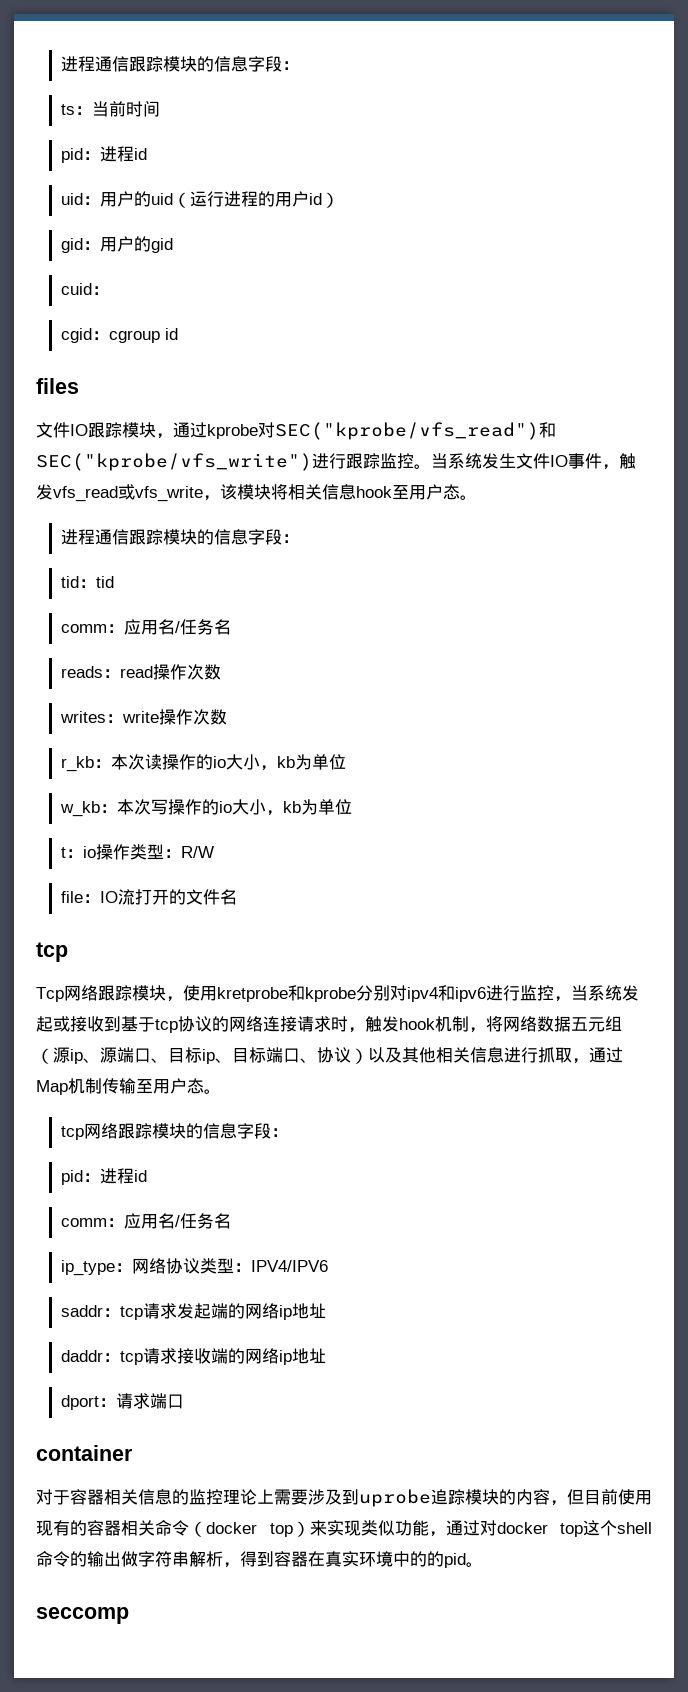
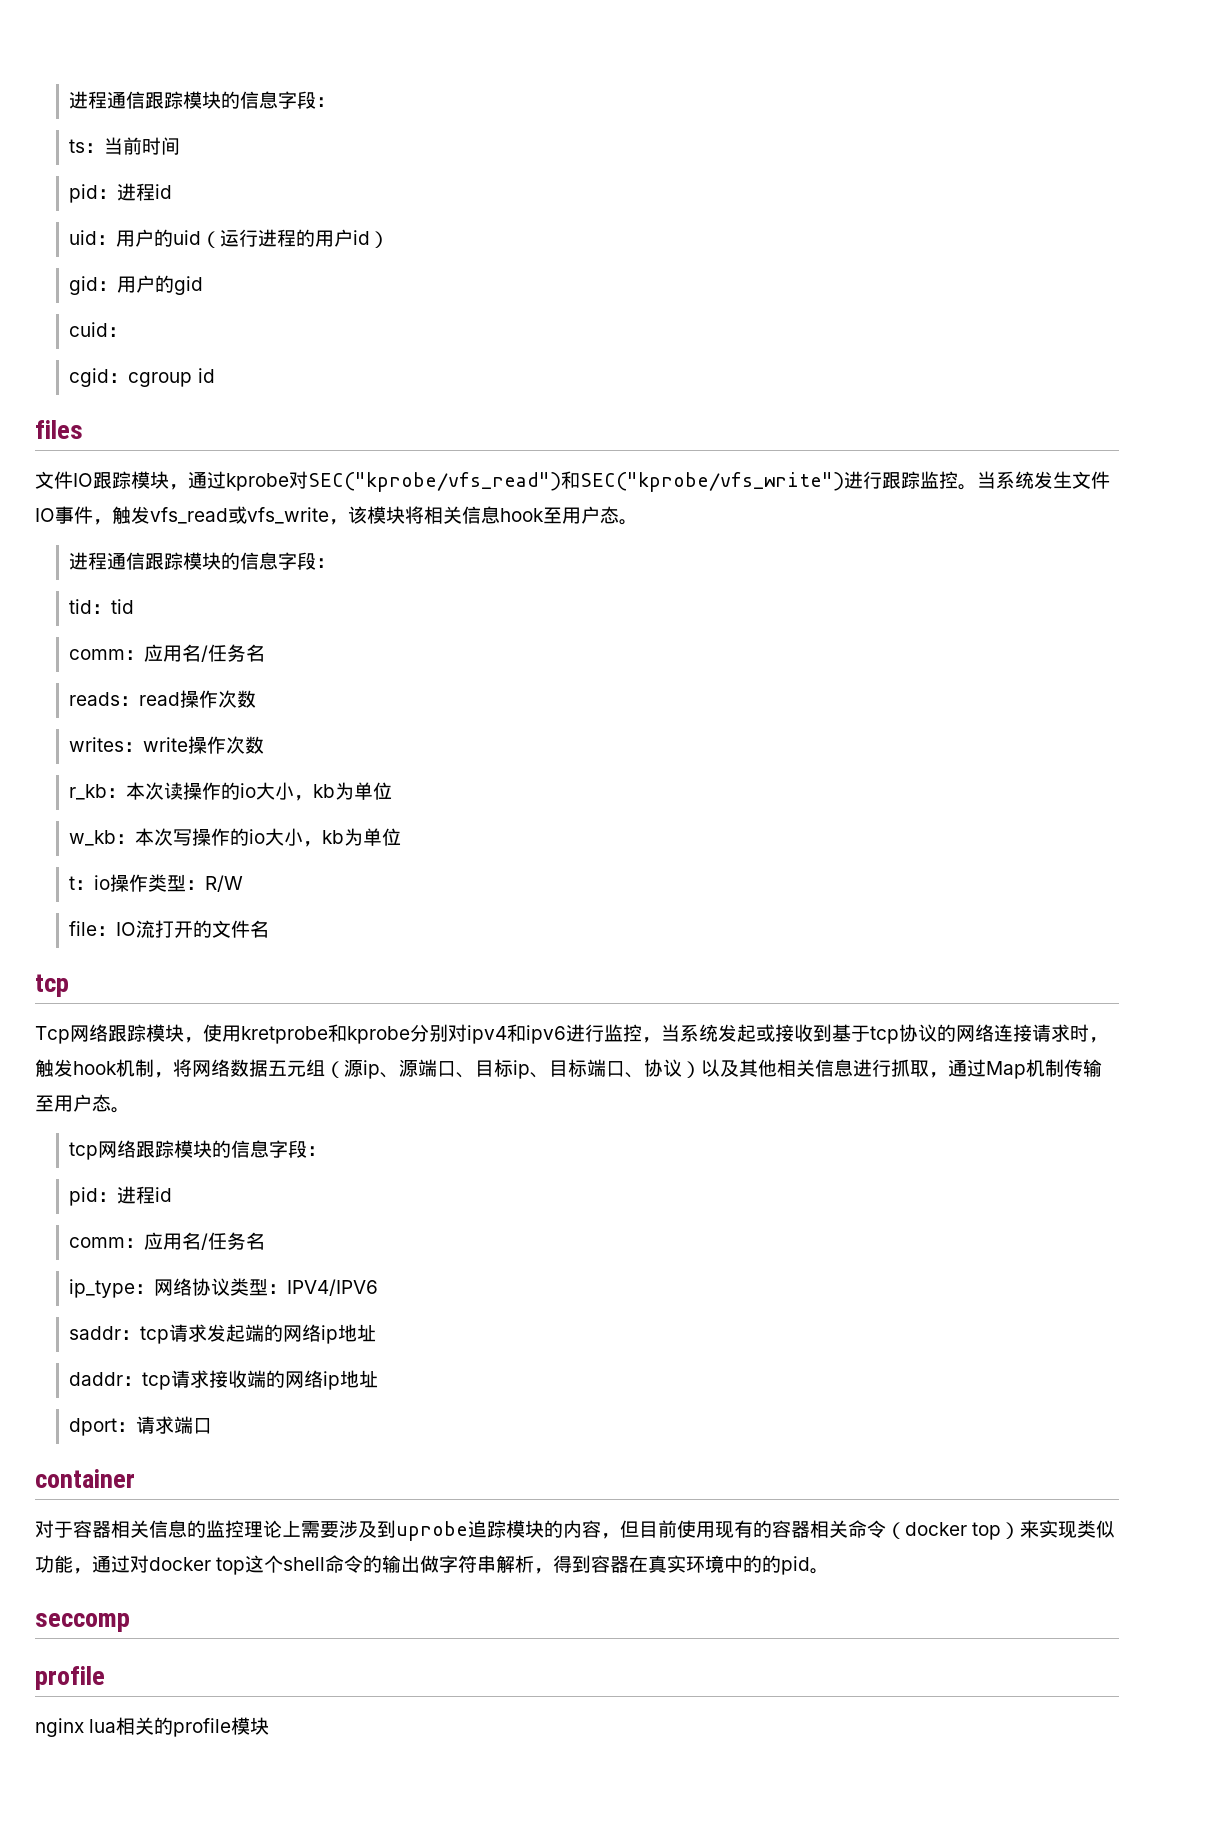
(129, 1615) none -> [35,1666,105,1690] [35,1717,270,1737] // profile // nginx lua相关的profile模块

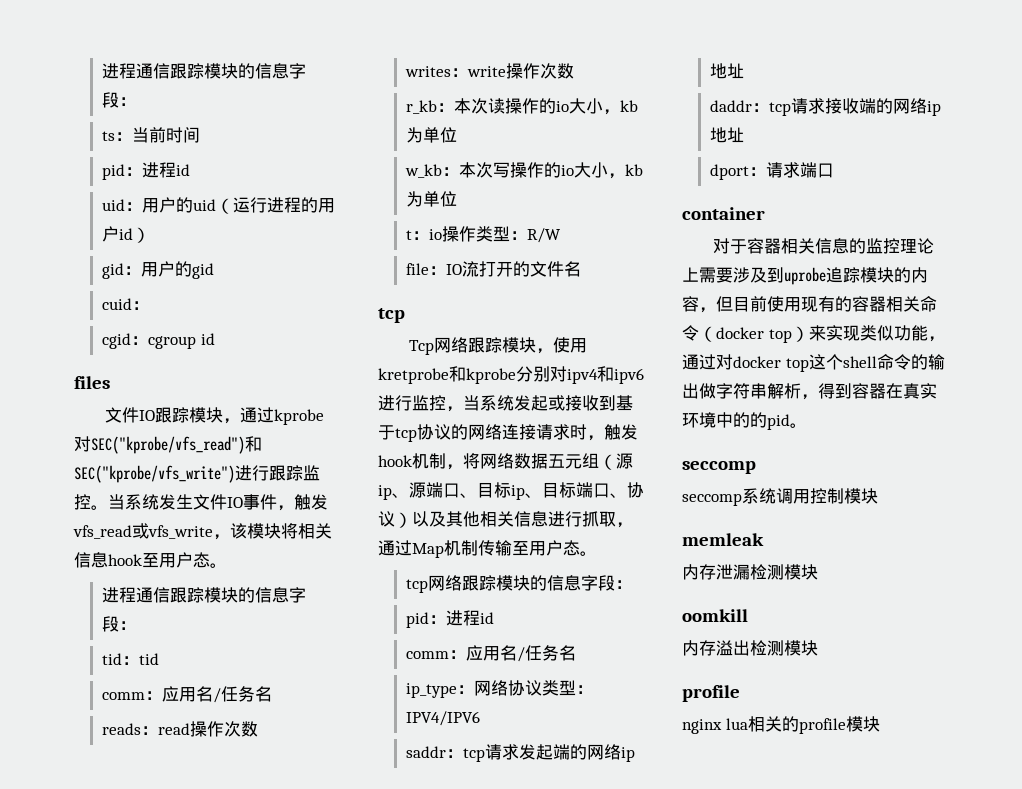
(130, 1622) none -> [682,488,878,506] [682,533,764,546] [682,564,818,580] [682,609,748,622] [682,640,818,656] // seccomp系统调用控制模块 // memleak // 内存泄漏检测模块 // oomkill // 内存溢出检测模块

